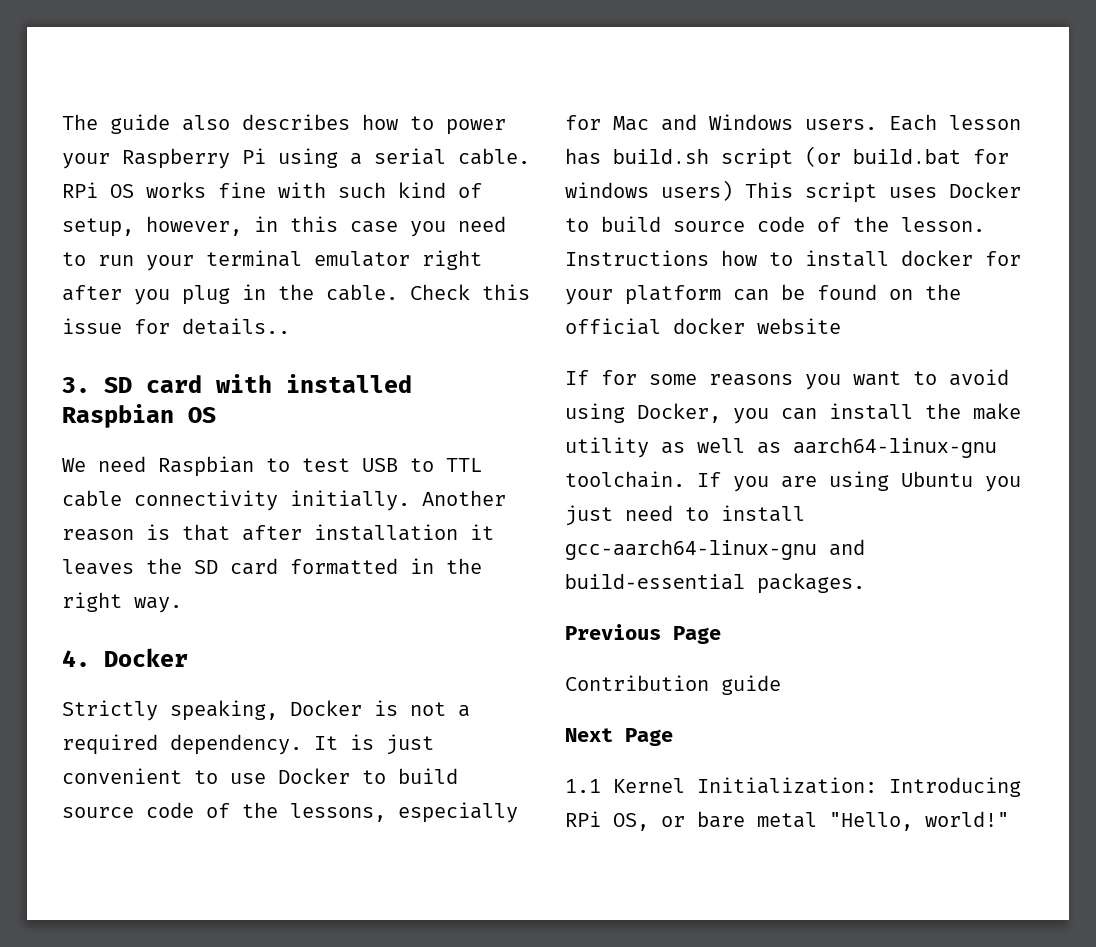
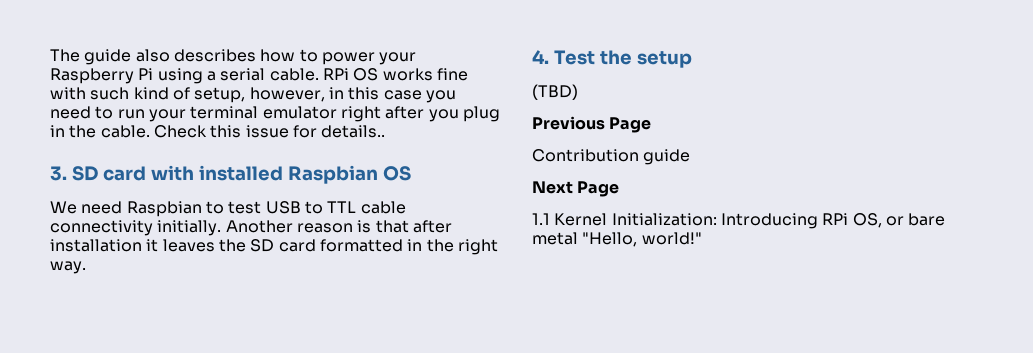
[104,648,188,667] [62,700,470,721] [62,734,434,755] [62,768,458,784] [62,802,518,823] [565,114,1021,131] [565,146,1009,169] [565,180,1021,203] [565,216,985,232] [565,250,1021,267] [565,284,961,305] [565,318,841,335] [565,369,1009,390] [565,403,1021,424] [565,437,997,458] [565,471,1021,492] [565,505,805,526] [565,539,865,560] [565,573,865,594] Docker // Strictly speaking, Docker is not a required dependency. It is just convenient to use Docker to build source code of the lessons, especially for Mac and Windows users. Each lesson has build.sh script (or build.bat for windows users) This script uses Docker to build source code of the lesson. Instructions how to install docker for your platform can be found on the official docker website // If for some reasons you want to avoid using Docker, you can install the make utility as well as aarch64-linux-gnu toolchain. If you are using Ubuntu you just need to install gcc-aarch64-linux-gnu and build-essential packages. -> [553,50,692,68] [532,84,578,100] Test the setup // (TBD)

